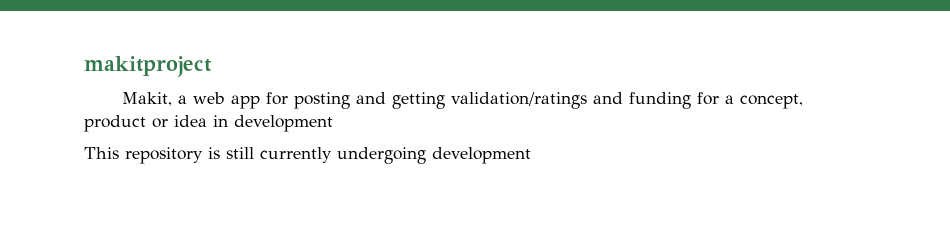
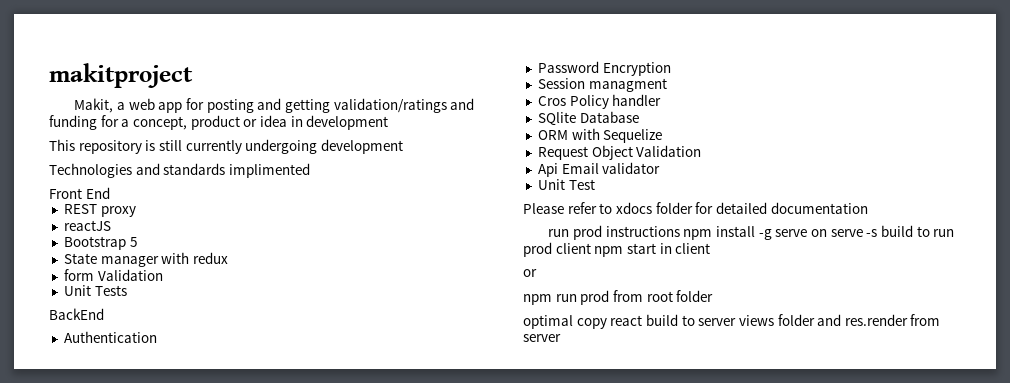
(531, 155) none -> [49,163,310,178] [49,187,110,199] [63,204,136,217] [63,220,111,231] [63,236,138,250] [63,252,228,267] [63,269,163,281] [63,285,127,296] [49,308,104,320] [63,331,157,343] [537,61,671,76] [537,78,667,92] [537,94,662,109] [537,111,639,126] [537,128,663,143] [537,145,702,160] [537,162,661,177] [537,179,595,190] [523,202,868,214] [548,225,955,240] [523,242,711,257] [523,269,537,277] [523,290,714,305] [523,314,941,329] [523,334,561,342] // Technologies and standards implimented // Front End // REST proxy // reactJS // Bootstrap 5 // State manager with redux // form Validation // Unit Tests // BackEnd // Authentication // Password Encryption // Session managment // Cros Policy handler // SQlite Database // ORM with Sequelize // Request Object Validation // Api Email validator // Unit Test // Please refer to xdocs folder for detailed documentation // run prod instructions npm install -g serve on serve -s build to run prod client npm start in client // or // npm run prod from root folder // optimal copy react build to server views folder and res.render from server

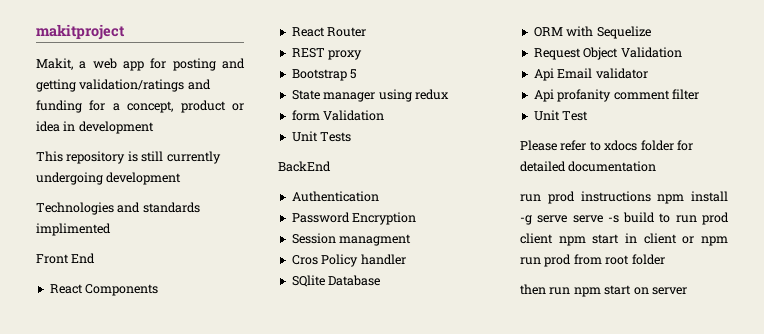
(110, 193) none -> [49,284,159,296] [291,27,367,37] // React Components // React Router
[63,220,111,231] // reactJS -> (363, 55) none
[161,252,190,264] with -> [378,89,412,102] using
(661, 168) none -> [533,89,699,102] // Api profanity comment filter
[811,229,828,237] on -> (568, 219) none
[523,269,537,277] // or // -> [682,236,695,244] or
[523,314,941,329] optimal copy react build to server views folder and res.render from -> [520,284,649,297] then run npm start on

